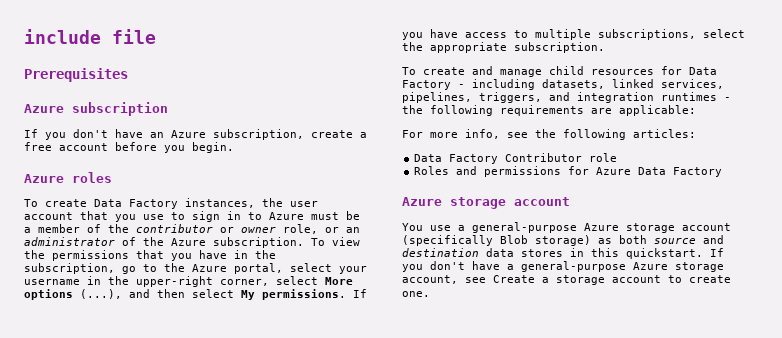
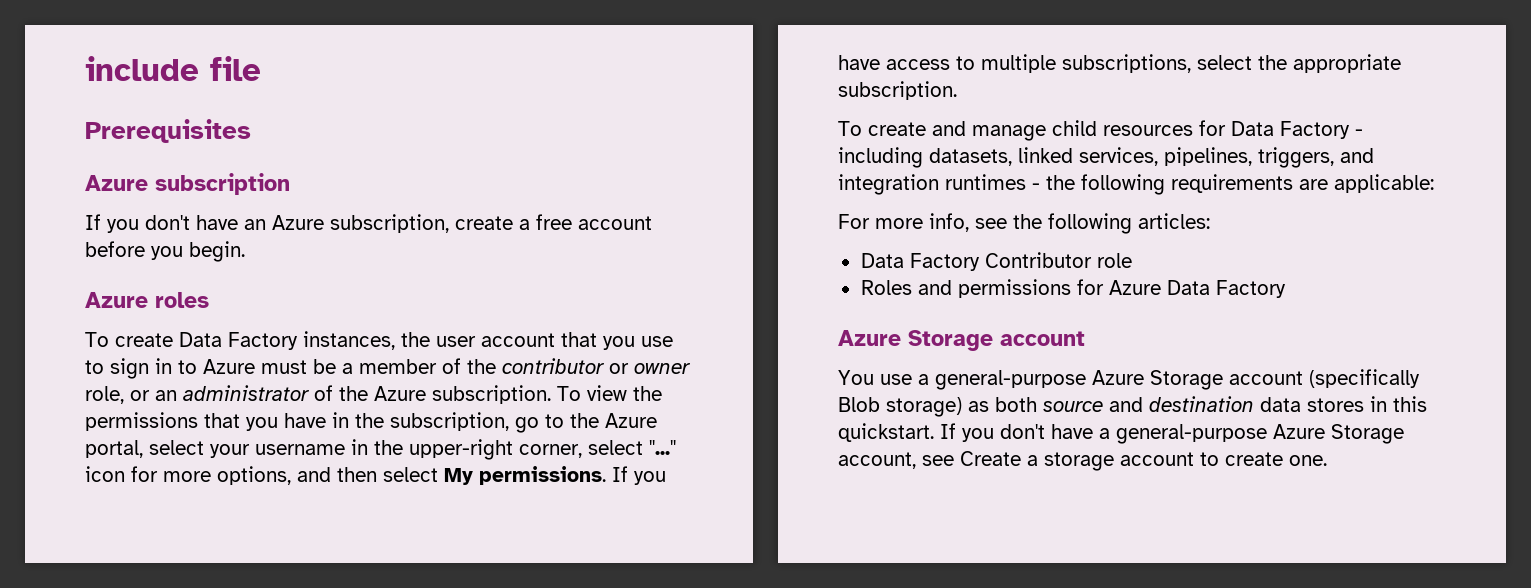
[325,277,353,285] [24,289,122,300] More options (...), -> [649,440,676,455] [85,466,291,485] "..." icon for more options,
[450,197,506,209] storage -> [908,330,993,351] Storage
[626,223,675,233] storage -> [1150,370,1223,390] Storage
[675,262,724,272] storage -> [1331,424,1404,444] Storage

